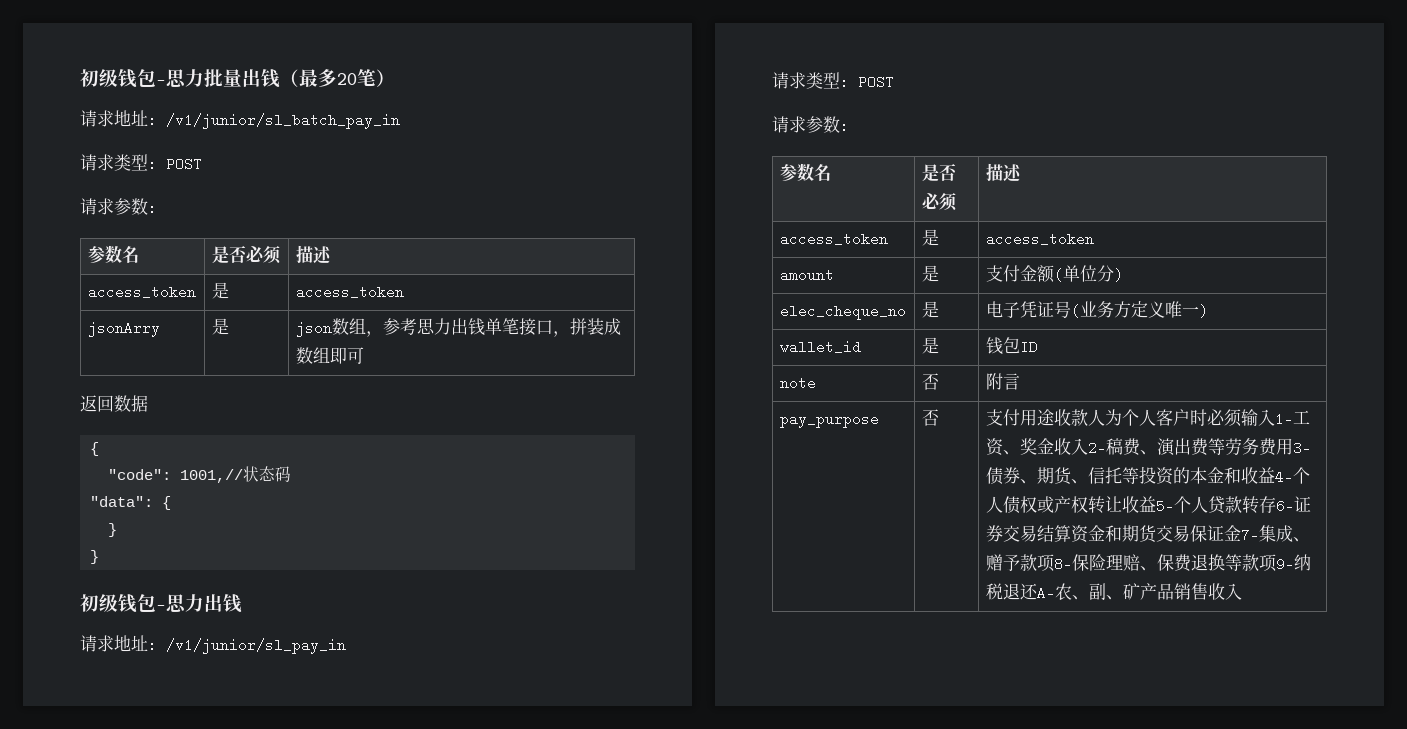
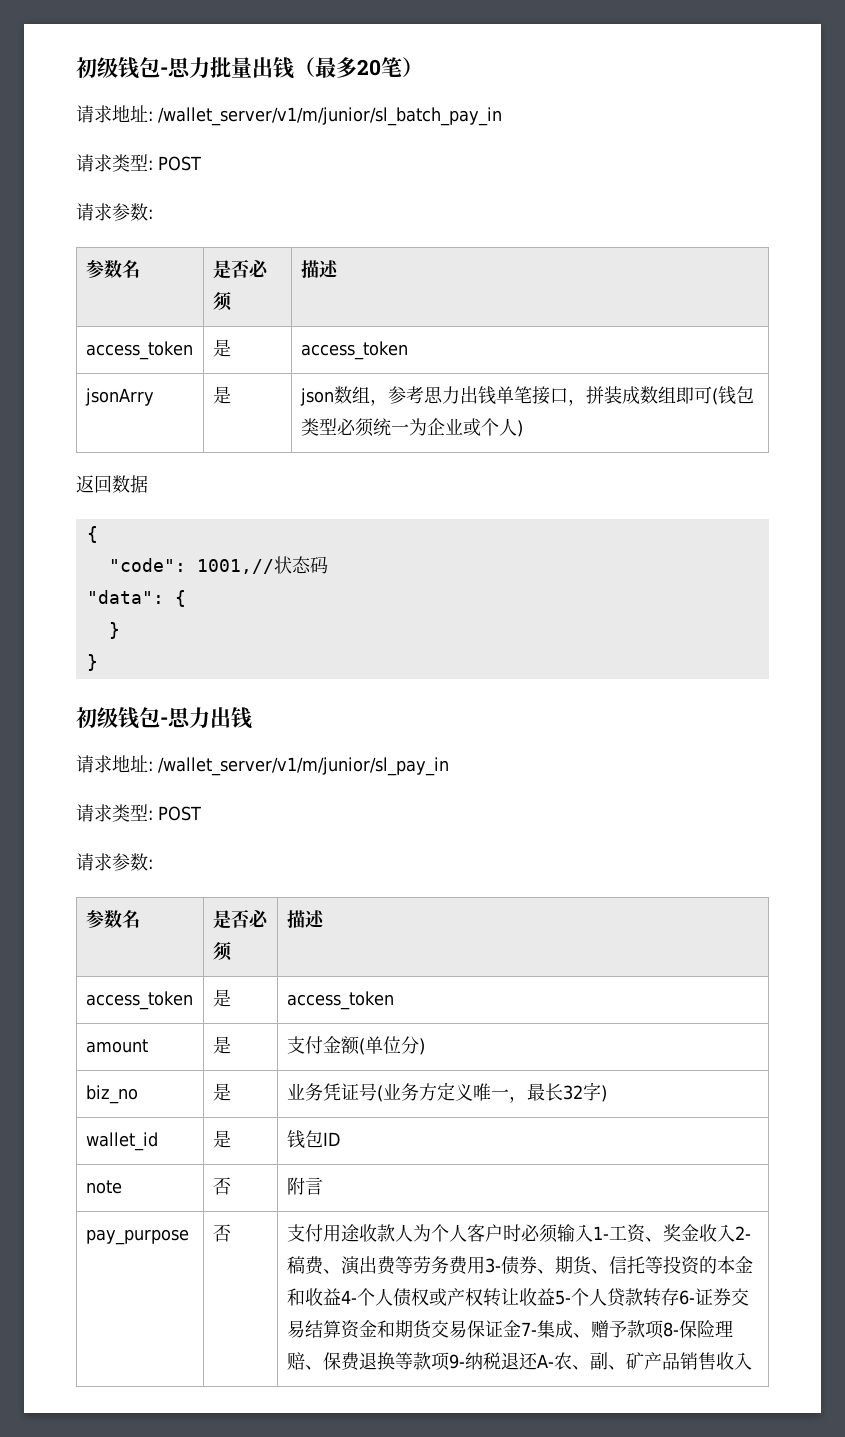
[166,113,400,129] /v1/junior/sl_batch_pay_in -> [158,107,502,126] /wallet_server/v1/m/junior/sl_batch_pay_in
(364, 355) none -> [711,386,754,405] [300,418,523,437] (钱包类型必须统一为企业或个人)
[166,638,346,654] /v1/junior/sl_pay_in -> [158,757,449,776] /wallet_server/v1/m/junior/sl_pay_in
[779,304,906,320] [921,301,939,318] [985,301,1020,318] elec_cheque_no | 是 | 电子 -> [85,1085,138,1104] [212,1083,231,1101] [286,1083,323,1101] biz_no | 是 | 业务
(1199, 311) none -> [508,1082,601,1103] ，最长32字

